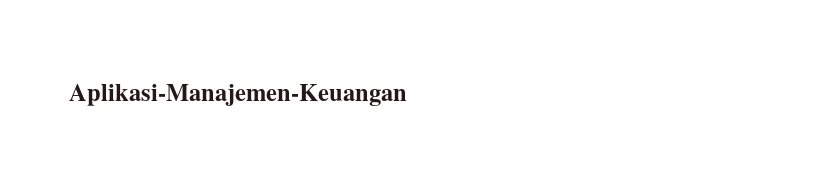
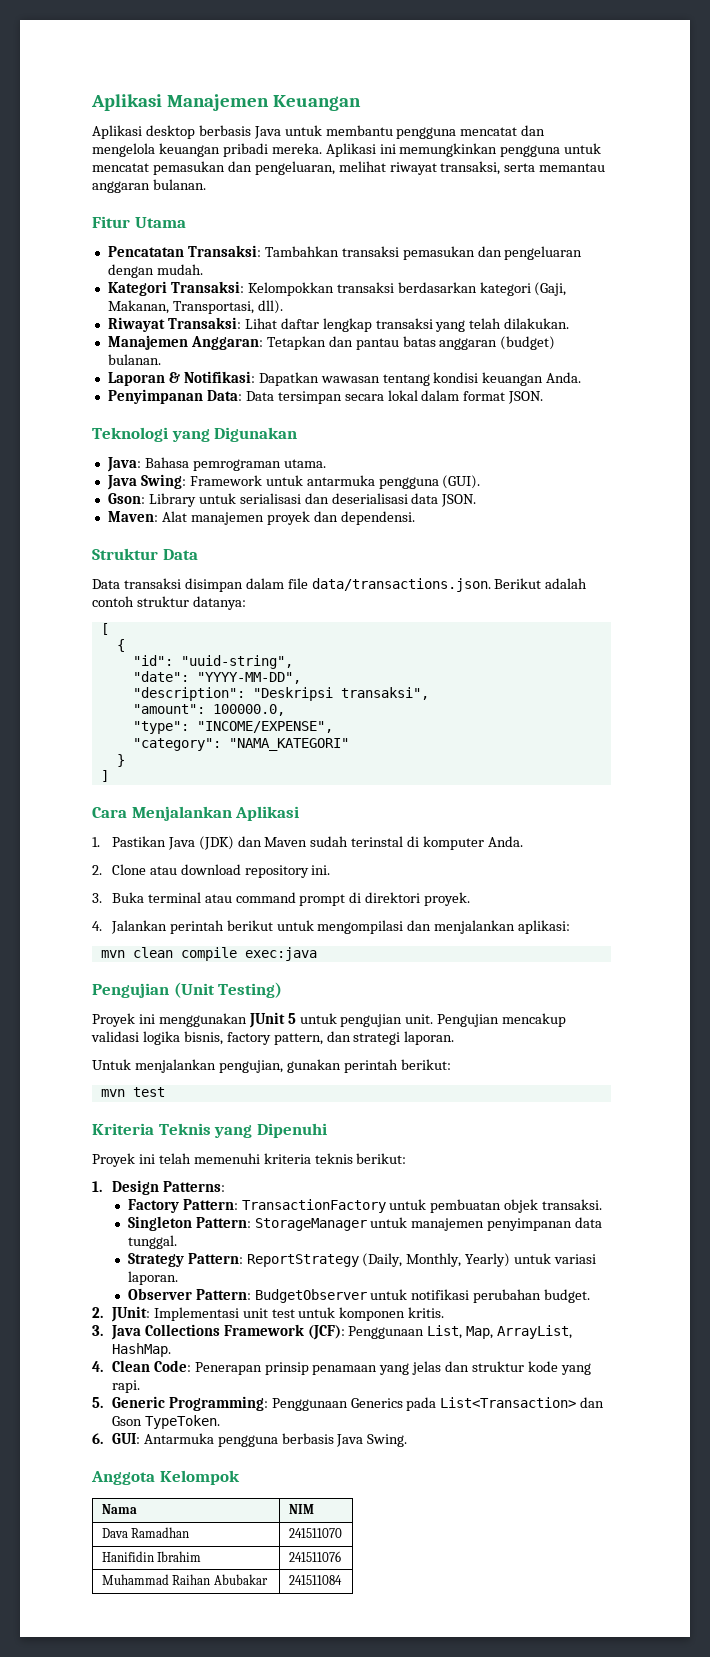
[69,84,407,106] Aplikasi-Manajemen-Keuangan -> [91,94,361,111] [92,125,546,139] [92,143,602,157] [92,161,606,175] [92,179,206,193] [92,216,186,228] [107,245,583,260] [107,264,203,278] [107,281,567,296] [107,300,283,314] [107,317,570,332] [107,335,556,350] [107,354,161,365] [107,371,582,386] [107,389,544,404] [92,427,298,442] [106,457,326,472] [106,474,481,490] [107,493,477,507] [107,511,415,525] [92,548,198,560] [92,578,588,592] [92,596,246,610] [100,623,109,635] [116,639,125,652] [132,655,293,669] [132,671,301,684] [132,687,429,701] [132,704,285,716] [132,721,333,734] [132,738,349,751] [116,754,125,767] [100,770,109,782] [92,806,300,821] [92,836,524,850] [92,864,331,878] [92,892,471,906] [92,920,571,934] [100,947,317,961] [92,982,283,998] [92,1012,567,1028] [91,1031,455,1045] [92,1059,451,1073] [100,1087,165,1097] [92,1123,327,1138] [92,1153,407,1167] [92,1180,225,1195] [127,1199,603,1213] [127,1216,603,1231] [127,1235,177,1249] [127,1253,597,1267] [127,1271,178,1285] [127,1288,591,1303] [92,1306,445,1322] [92,1324,573,1340] [111,1343,171,1357] [92,1360,591,1375] [111,1380,140,1393] [92,1396,605,1411] [111,1415,220,1429] [92,1433,408,1447] [91,1470,240,1485] [101,1504,137,1514] [288,1504,314,1514] [101,1527,190,1538] [288,1528,342,1538] [101,1551,202,1562] [288,1551,341,1562] [101,1574,268,1585] [288,1575,342,1585] Aplikasi Manajemen Keuangan // Aplikasi desktop berbasis Java untuk membantu pengguna mencatat dan mengelola keuangan pribadi mereka. Aplikasi ini memungkinkan pengguna untuk mencatat pemasukan dan pengeluaran, melihat riwayat transaksi, serta memantau anggaran bulanan. // Fitur Utama // Pencatatan Transaksi: Tambahkan transaksi pemasukan dan pengeluaran dengan mudah. // Kategori Transaksi: Kelompokkan transaksi berdasarkan kategori (Gaji, Makanan, Transportasi, dll). // Riwayat Transaksi: Lihat daftar lengkap transaksi yang telah dilakukan. // Manajemen Anggaran: Tetapkan dan pantau batas anggaran (budget) bulanan. // Laporan & Notifikasi: Dapatkan wawasan tentang kondisi keuangan Anda. // Penyimpanan Data: Data tersimpan secara lokal dalam format JSON. // Teknologi yang Digunakan // Java: Bahasa pemrograman utama. // Java Swing: Framework untuk antarmuka pengguna (GUI). // Gson: Library untuk serialisasi dan deserialisasi data JSON. // Maven: Alat manajemen proyek dan dependensi. // Struktur Data // Data transaksi disimpan dalam file data/transactions.json. Berikut adalah contoh struktur datanya: // [ // { // "id": "uuid-string", // "date": "YYYY-MM-DD", // "description": "Deskripsi transaksi", // "amount": 100000.0, // "type": "INCOME/EXPENSE", // "category": "NAMA_KATEGORI" // } // ] // Cara Menjalankan Aplikasi // 1. Pastikan Java (JDK) dan Maven sudah terinstal di komputer Anda. // 2. Clone atau download repository ini. // 3. Buka terminal atau command prompt di direktori proyek. // 4. Jalankan perintah berikut untuk mengompilasi dan menjalankan aplikasi: // mvn clean compile exec:java // Pengujian (Unit Testing) // Proyek ini menggunakan JUnit 5 untuk pengujian unit. Pengujian mencakup validasi logika bisnis, factory pattern, dan strategi laporan. // Untuk menjalankan pengujian, gunakan perintah berikut: // mvn test // Kriteria Teknis yang Dipenuhi // Proyek ini telah memenuhi kriteria teknis berikut: // 1. Design Patterns: // Factory Pattern: TransactionFactory untuk pembuatan objek transaksi. // Singleton Pattern: StorageManager untuk manajemen penyimpanan data tunggal. // Strategy Pattern: ReportStrategy (Daily, Monthly, Yearly) untuk variasi laporan. // Observer Pattern: BudgetObserver untuk notifikasi perubahan budget. // 2. JUnit: Implementasi unit test untuk komponen kritis. // 3. Java Collections Framework (JCF): Penggunaan List, Map, ArrayList, HashMap. // 4. Clean Code: Penerapan prinsip penamaan yang jelas dan struktur kode yang rapi. // 5. Generic Programming: Penggunaan Generics pada List<Transaction> dan Gson TypeToken. // 6. GUI: Antarmuka pengguna berbasis Java Swing. // Anggota Kelompok // Nama | NIM // Dava Ramadhan | 241511070 // Hanifidin Ibrahim | 241511076 // Muhammad Raihan Abubakar | 241511084

